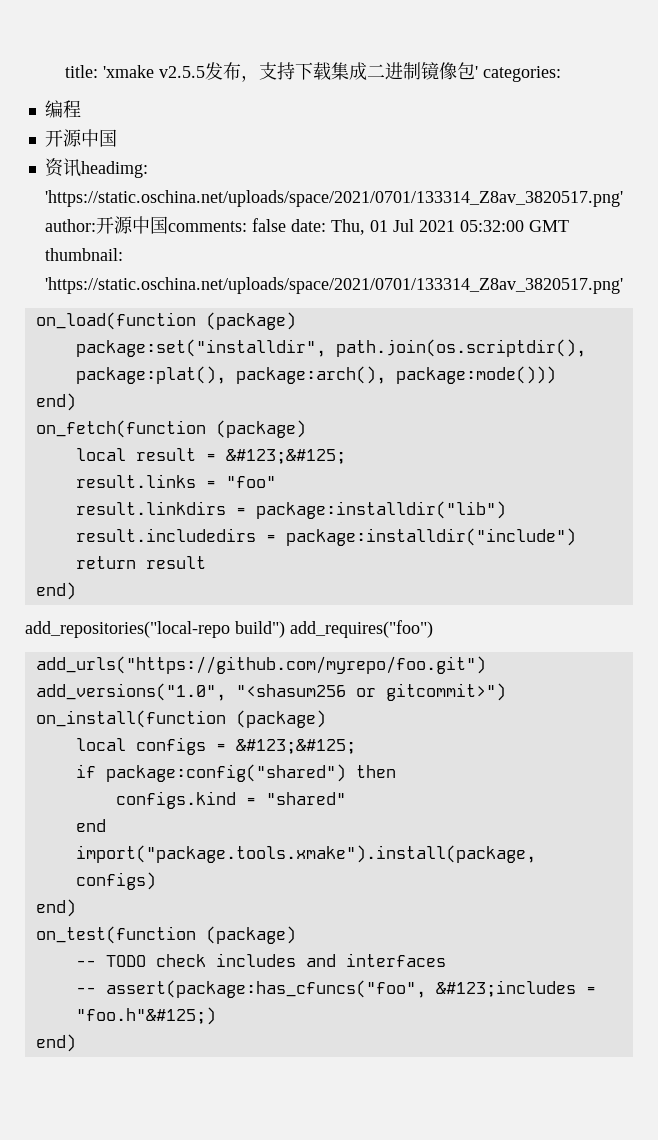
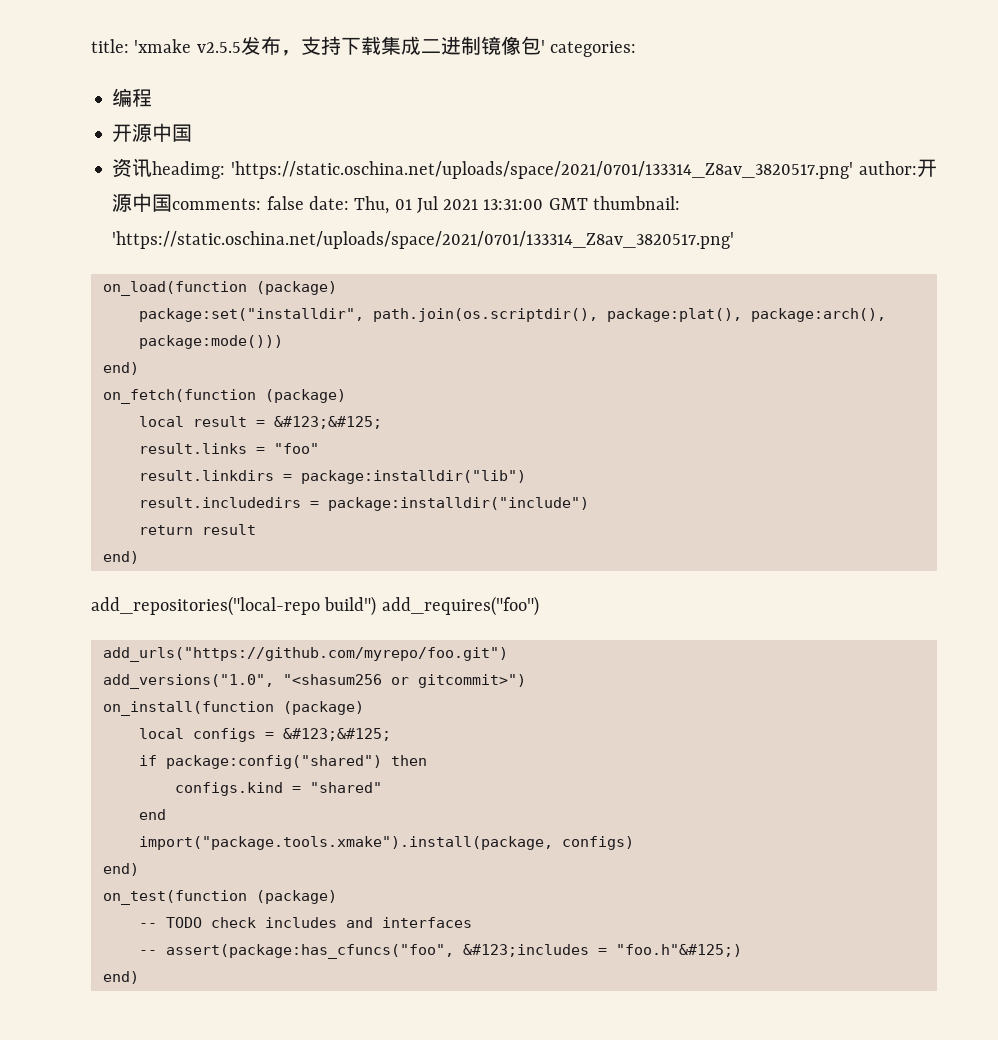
[459,220,524,232] 05:32:00 -> [483,199,544,210] 13:31:00

